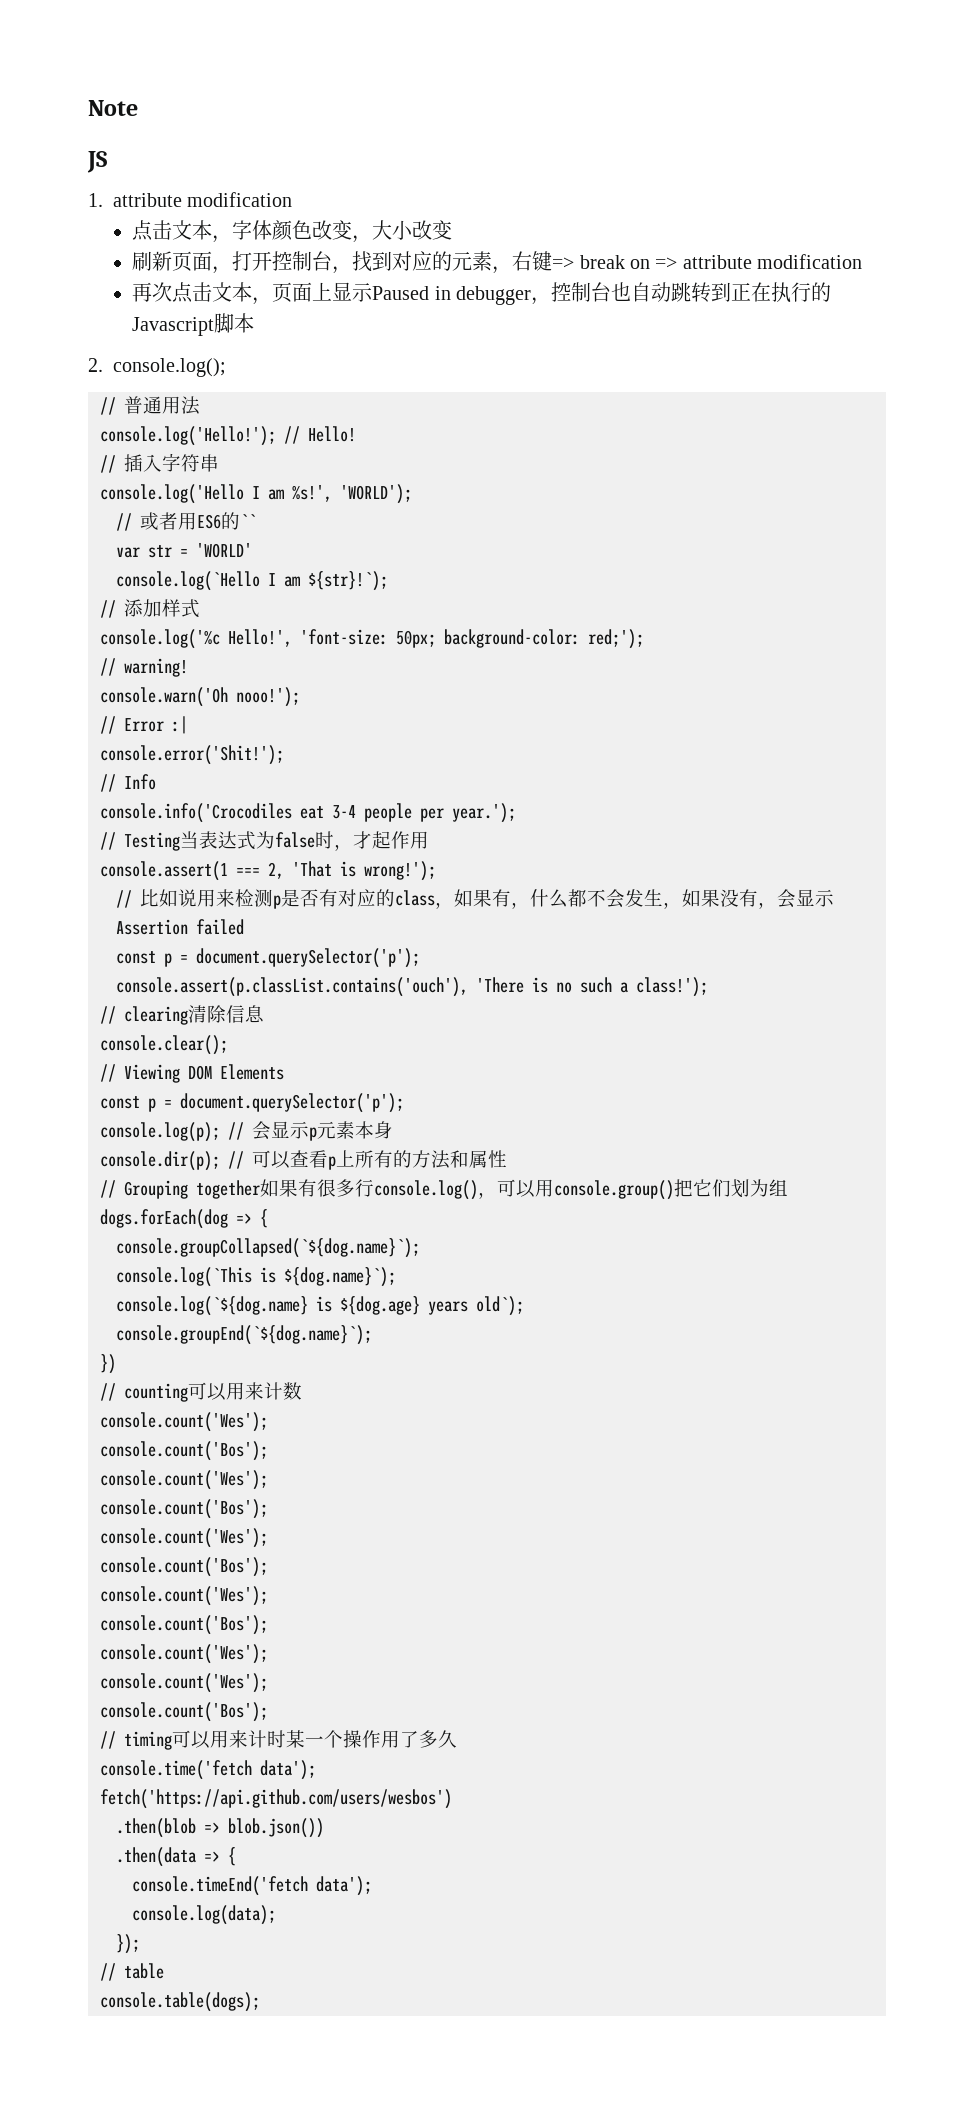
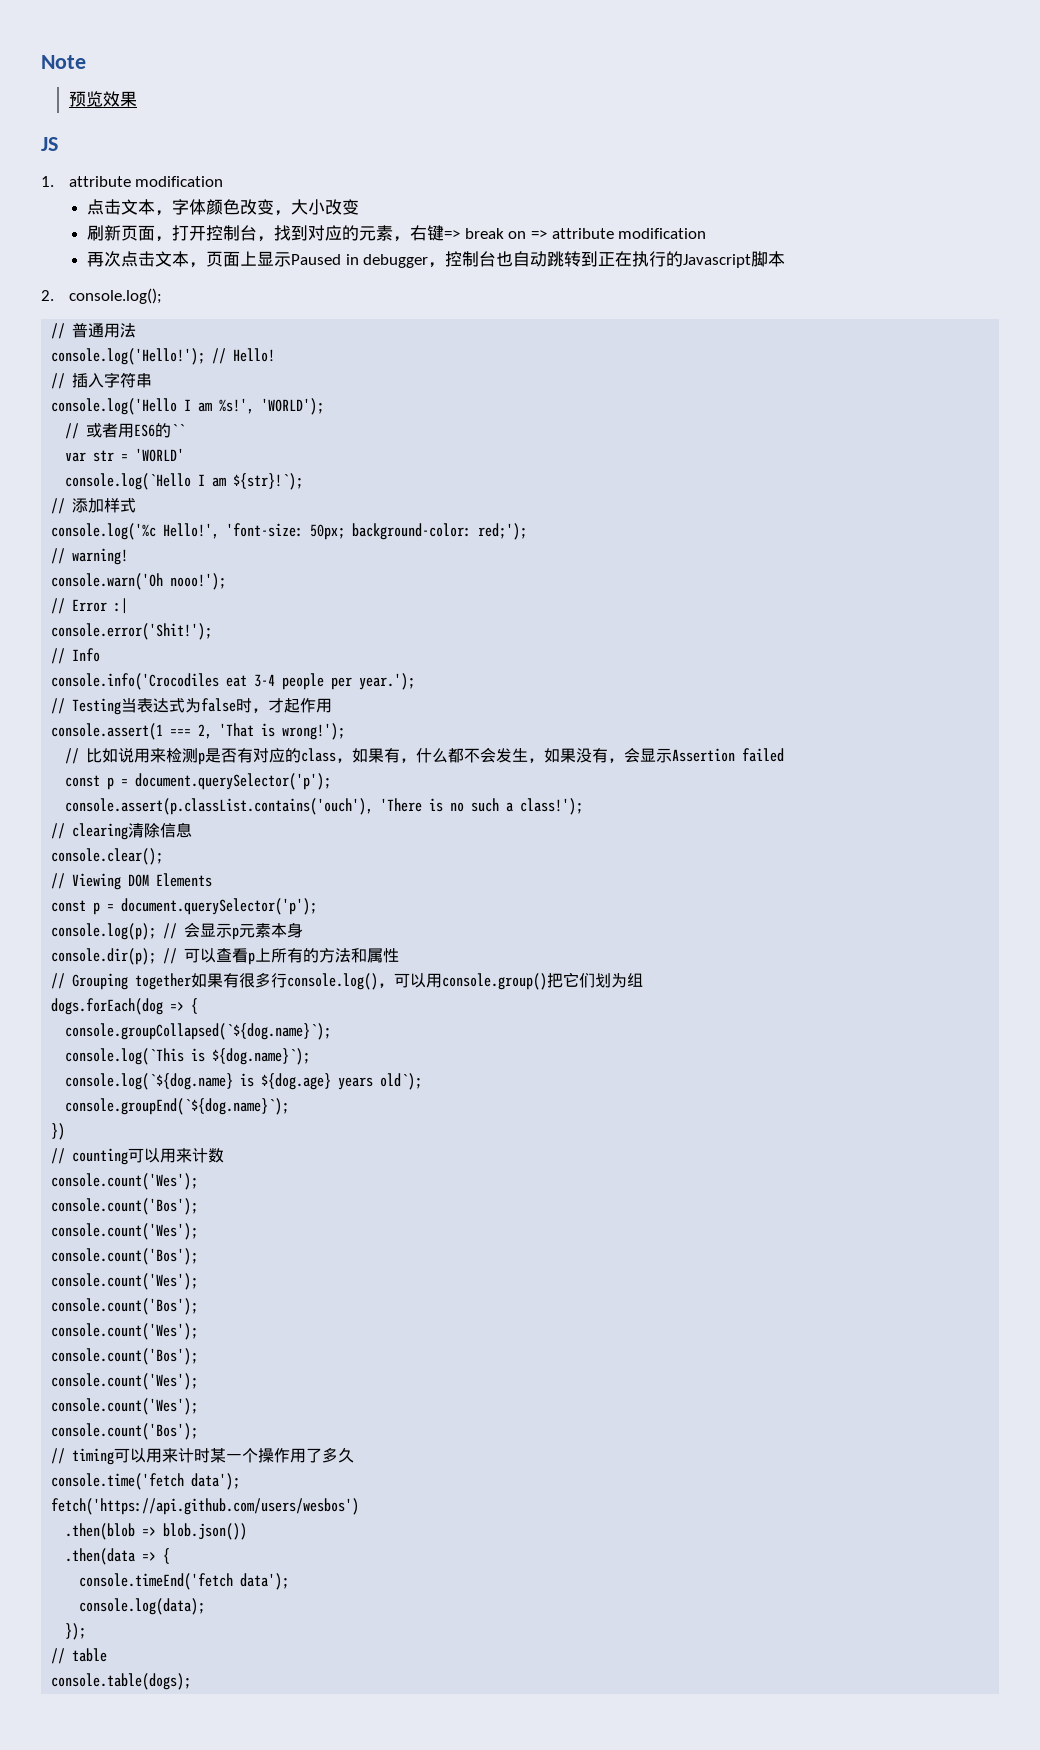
(138, 108) none -> [68,91,137,107] // 预览效果

